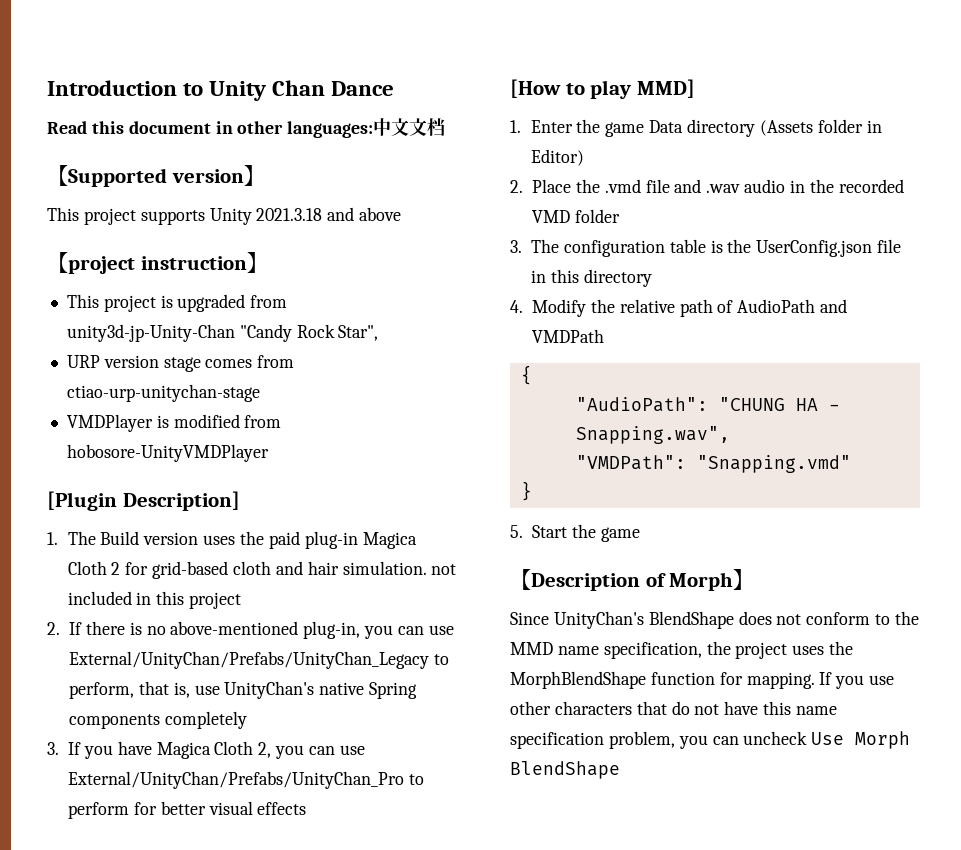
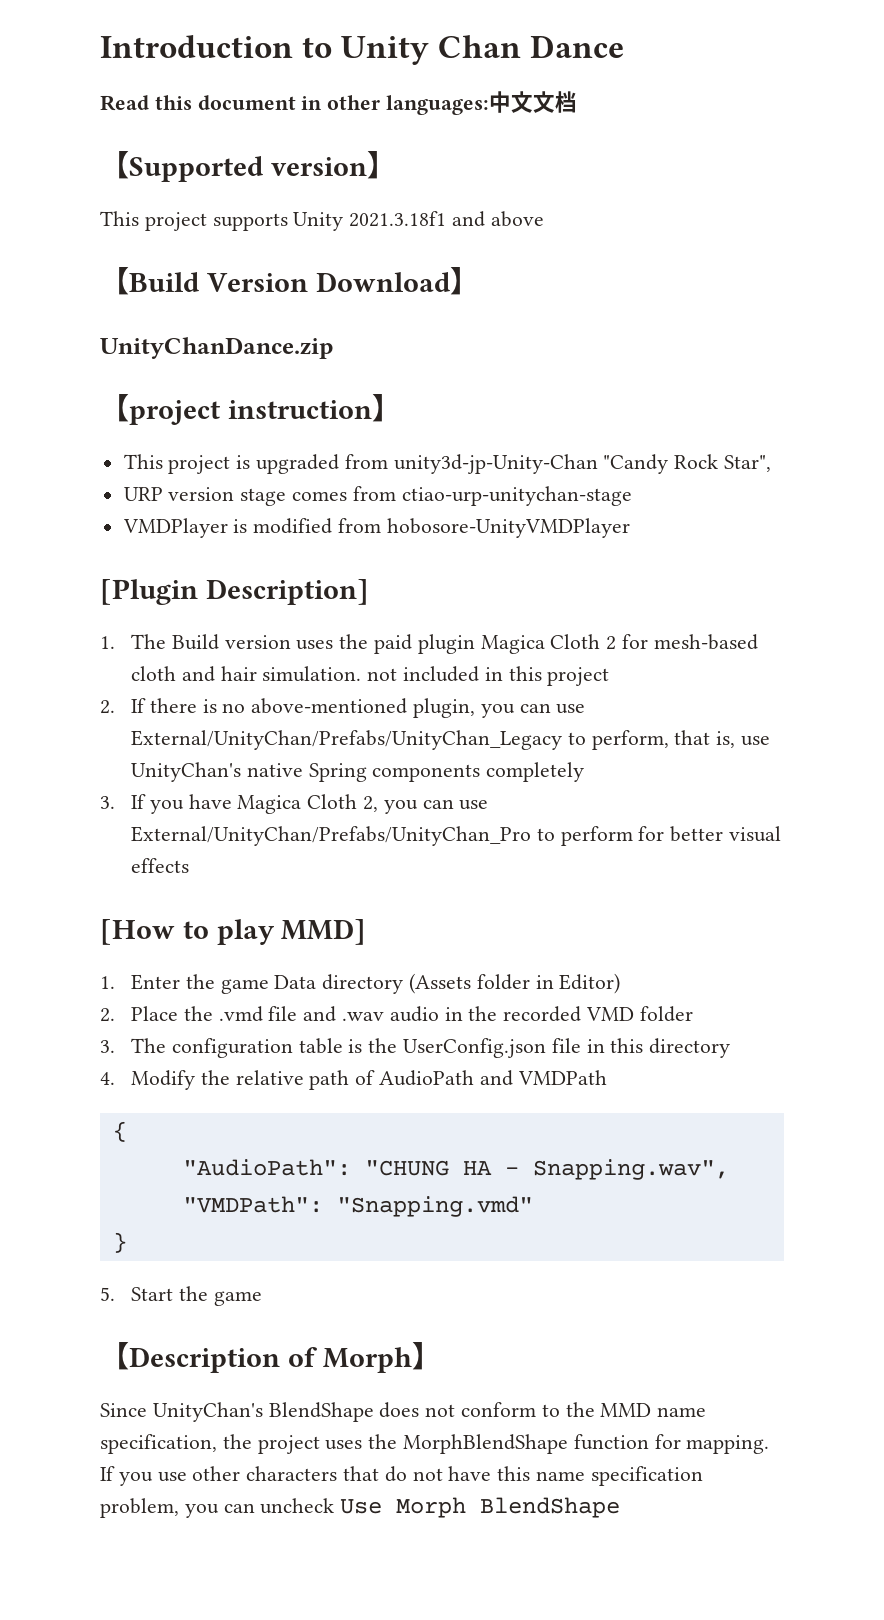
[256,208,323,221] 2021.3.18 -> [349,211,447,227] 2021.3.18f1
(402, 214) none -> [100,267,479,295] [100,337,334,359] // 【Build Version Download】 // UnityChanDance.zip
[304,531,358,549] plug-in -> [417,634,475,654] plugin
[152,561,229,579] grid-based -> [653,634,758,650] mesh-based
[303,621,361,639] plug-in, -> [413,698,476,718] plugin,

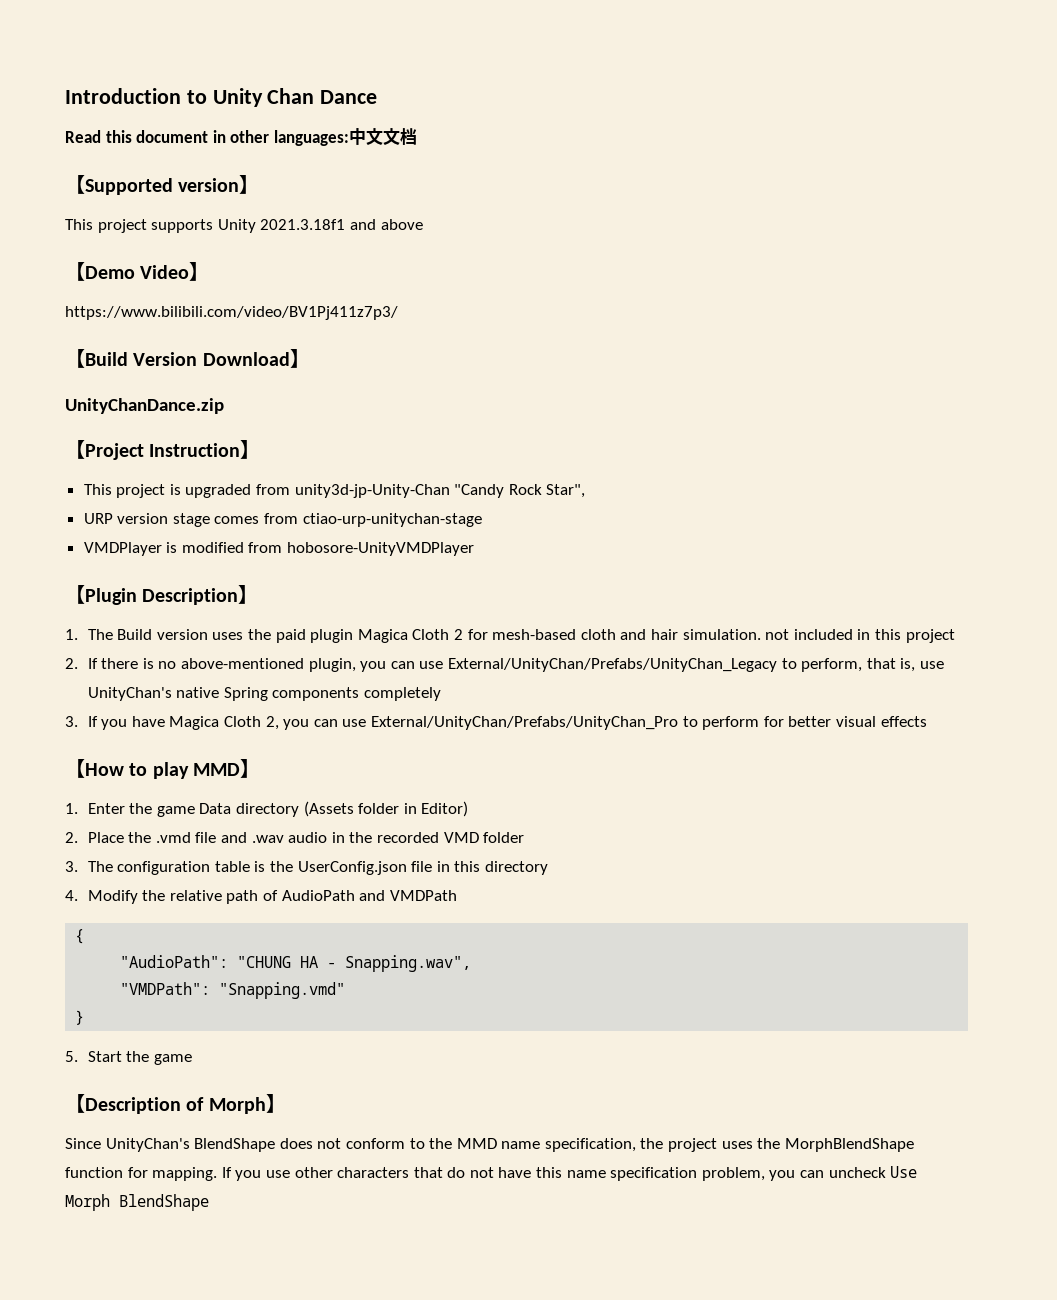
(544, 219) none -> [65,262,210,281] [65,306,398,320] // 【Demo Video】 // https://www.bilibili.com/video/BV1Pj411z7p3/
[129,400,372,425] project instruction -> [85,443,241,460] Project Instruction
[100,579,369,605] [Plugin Description] -> [65,585,259,605] 【Plugin Description】
[100,919,175,945] [How -> [65,759,124,778] 【How
[281,919,367,945] MMD] -> [193,759,261,778] MMD】

